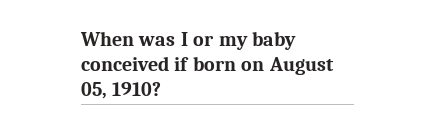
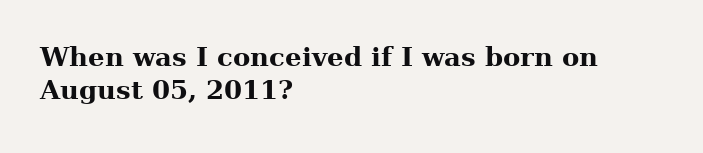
[193,31,296,50] [81,56,190,71] or my baby conceived if -> [217,46,476,66] conceived if I was
[112,82,162,96] 1910? -> [206,80,293,99] 2011?

